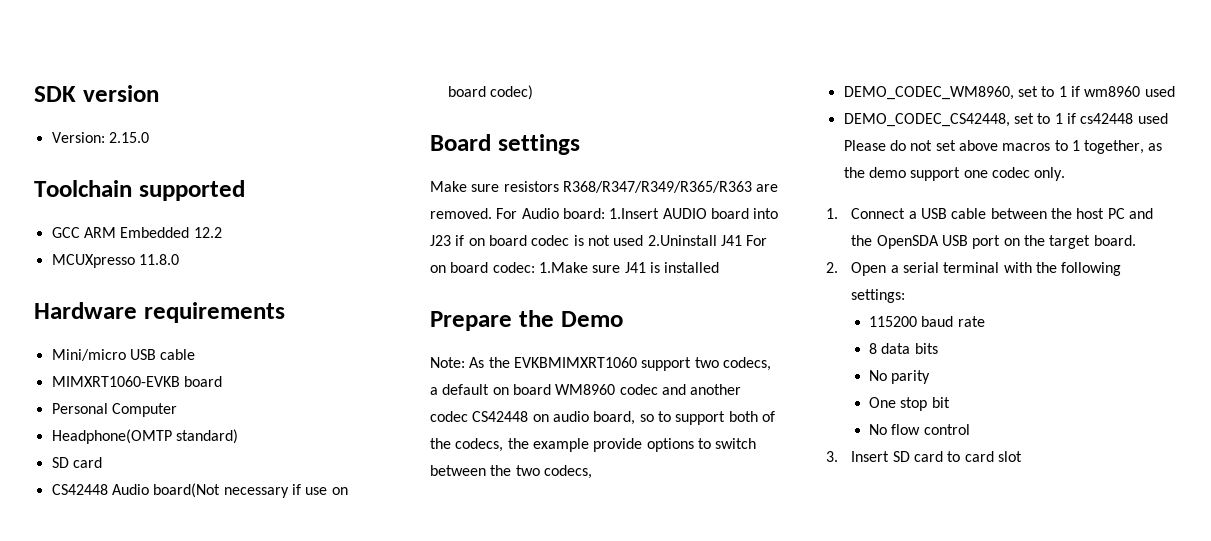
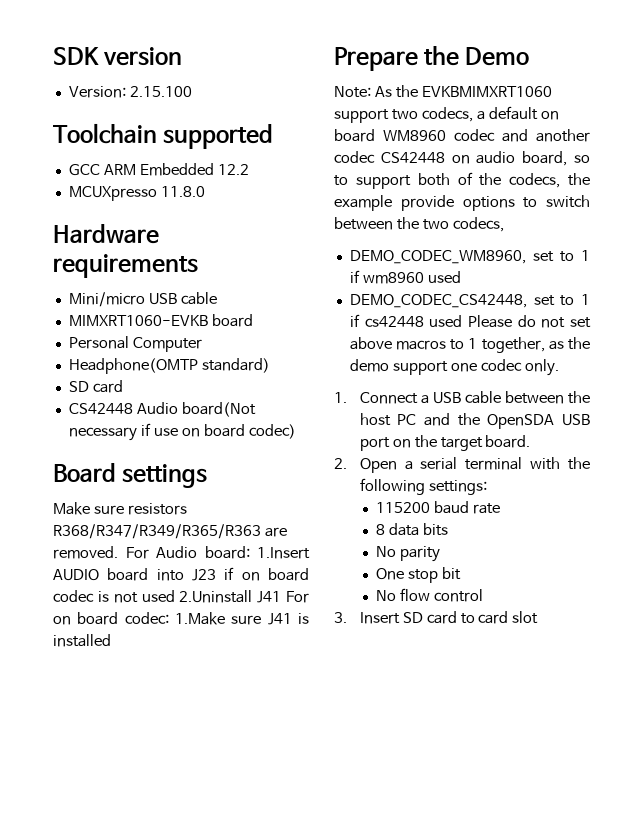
[108,132,149,143] 2.15.0 -> [129,86,192,97] 2.15.100

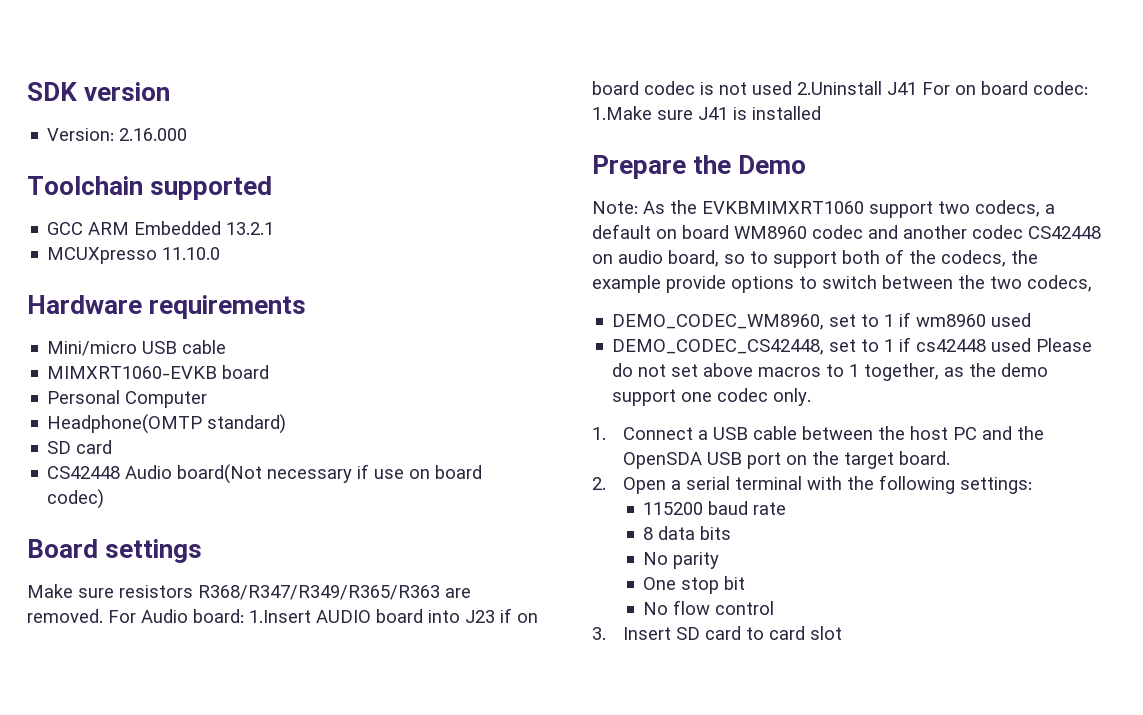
[129,86,192,97] 2.15.100 -> [119,128,188,141] 2.16.000
[217,164,249,175] 12.2 -> [226,222,275,235] 13.2.1
[160,186,205,197] 11.8.0 -> [162,247,221,260] 11.10.0

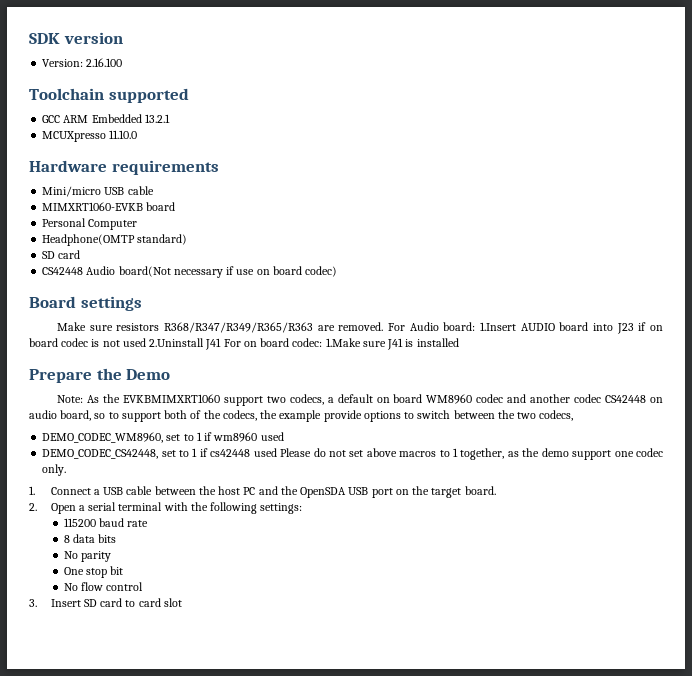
[119,128,188,141] 2.16.000 -> [86,58,123,67] 2.16.100

